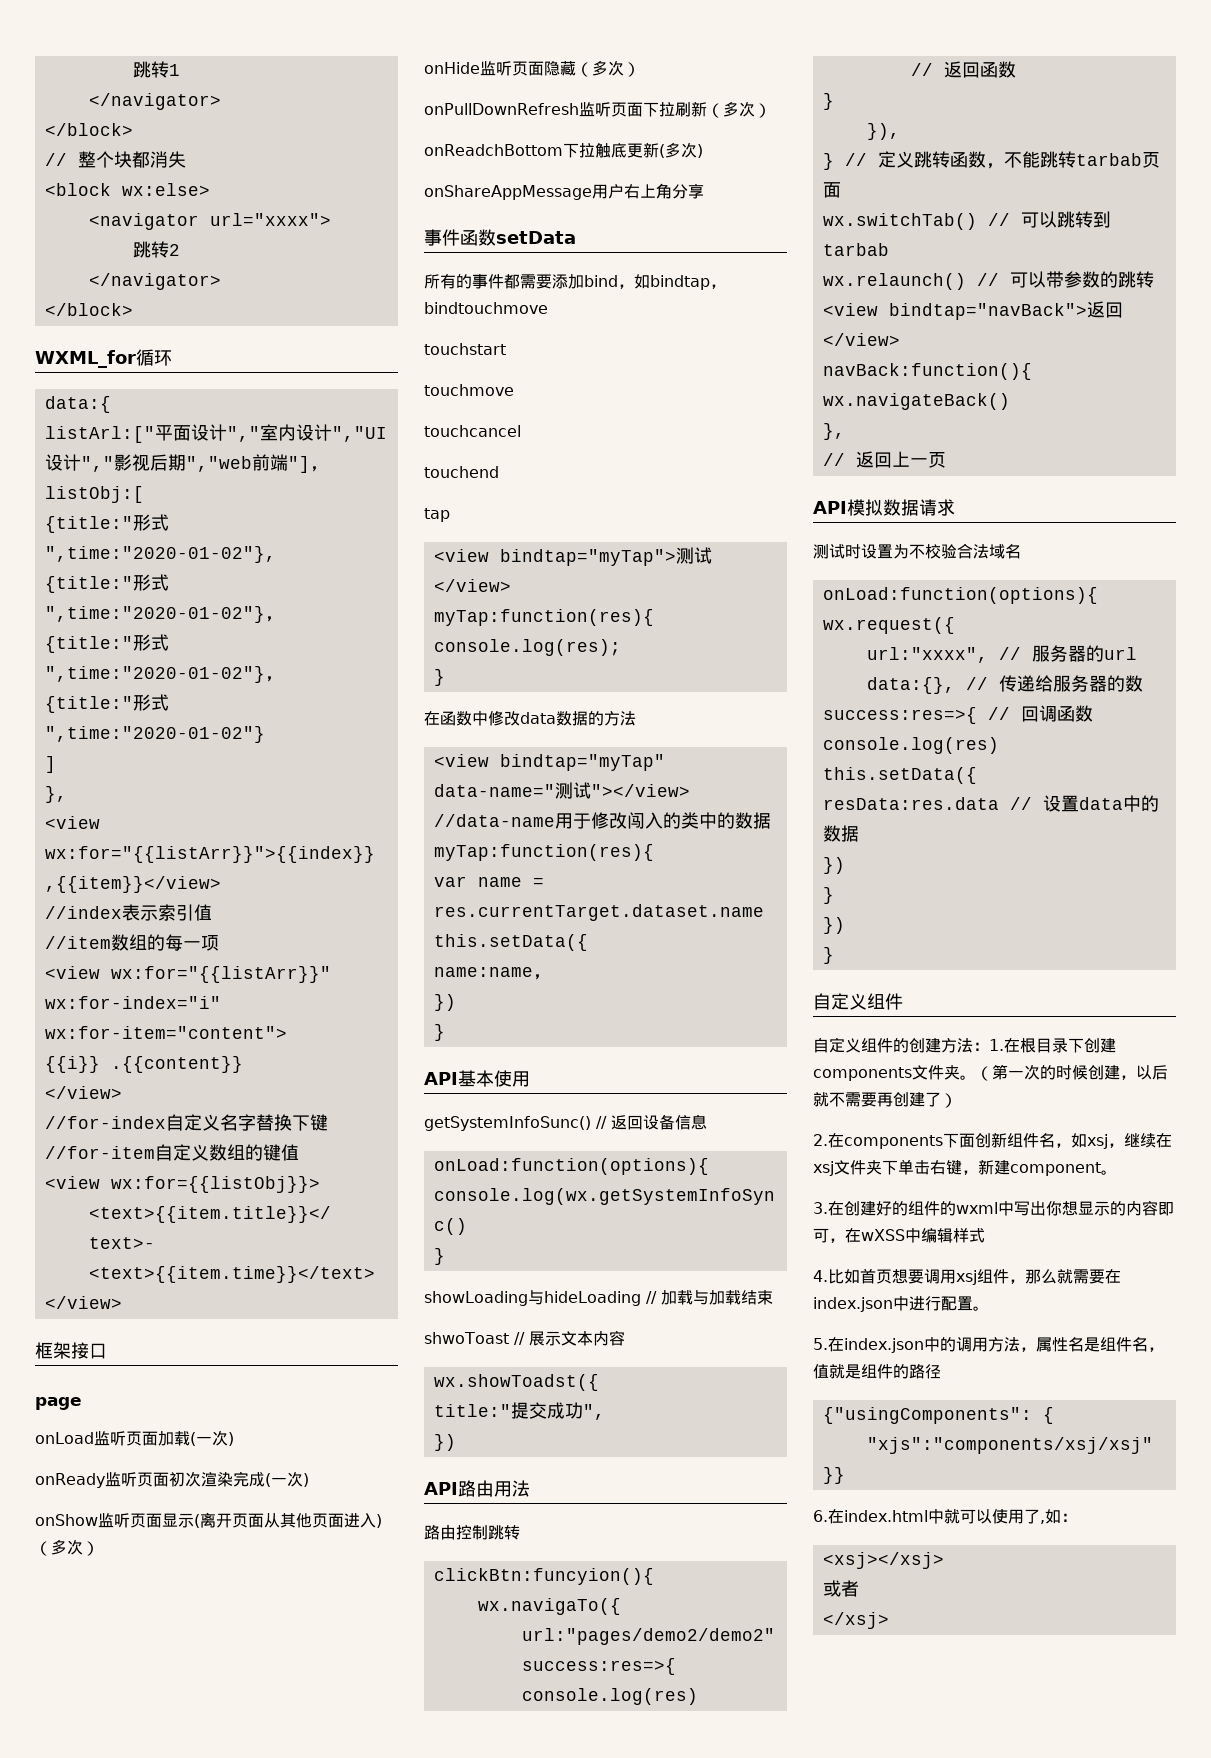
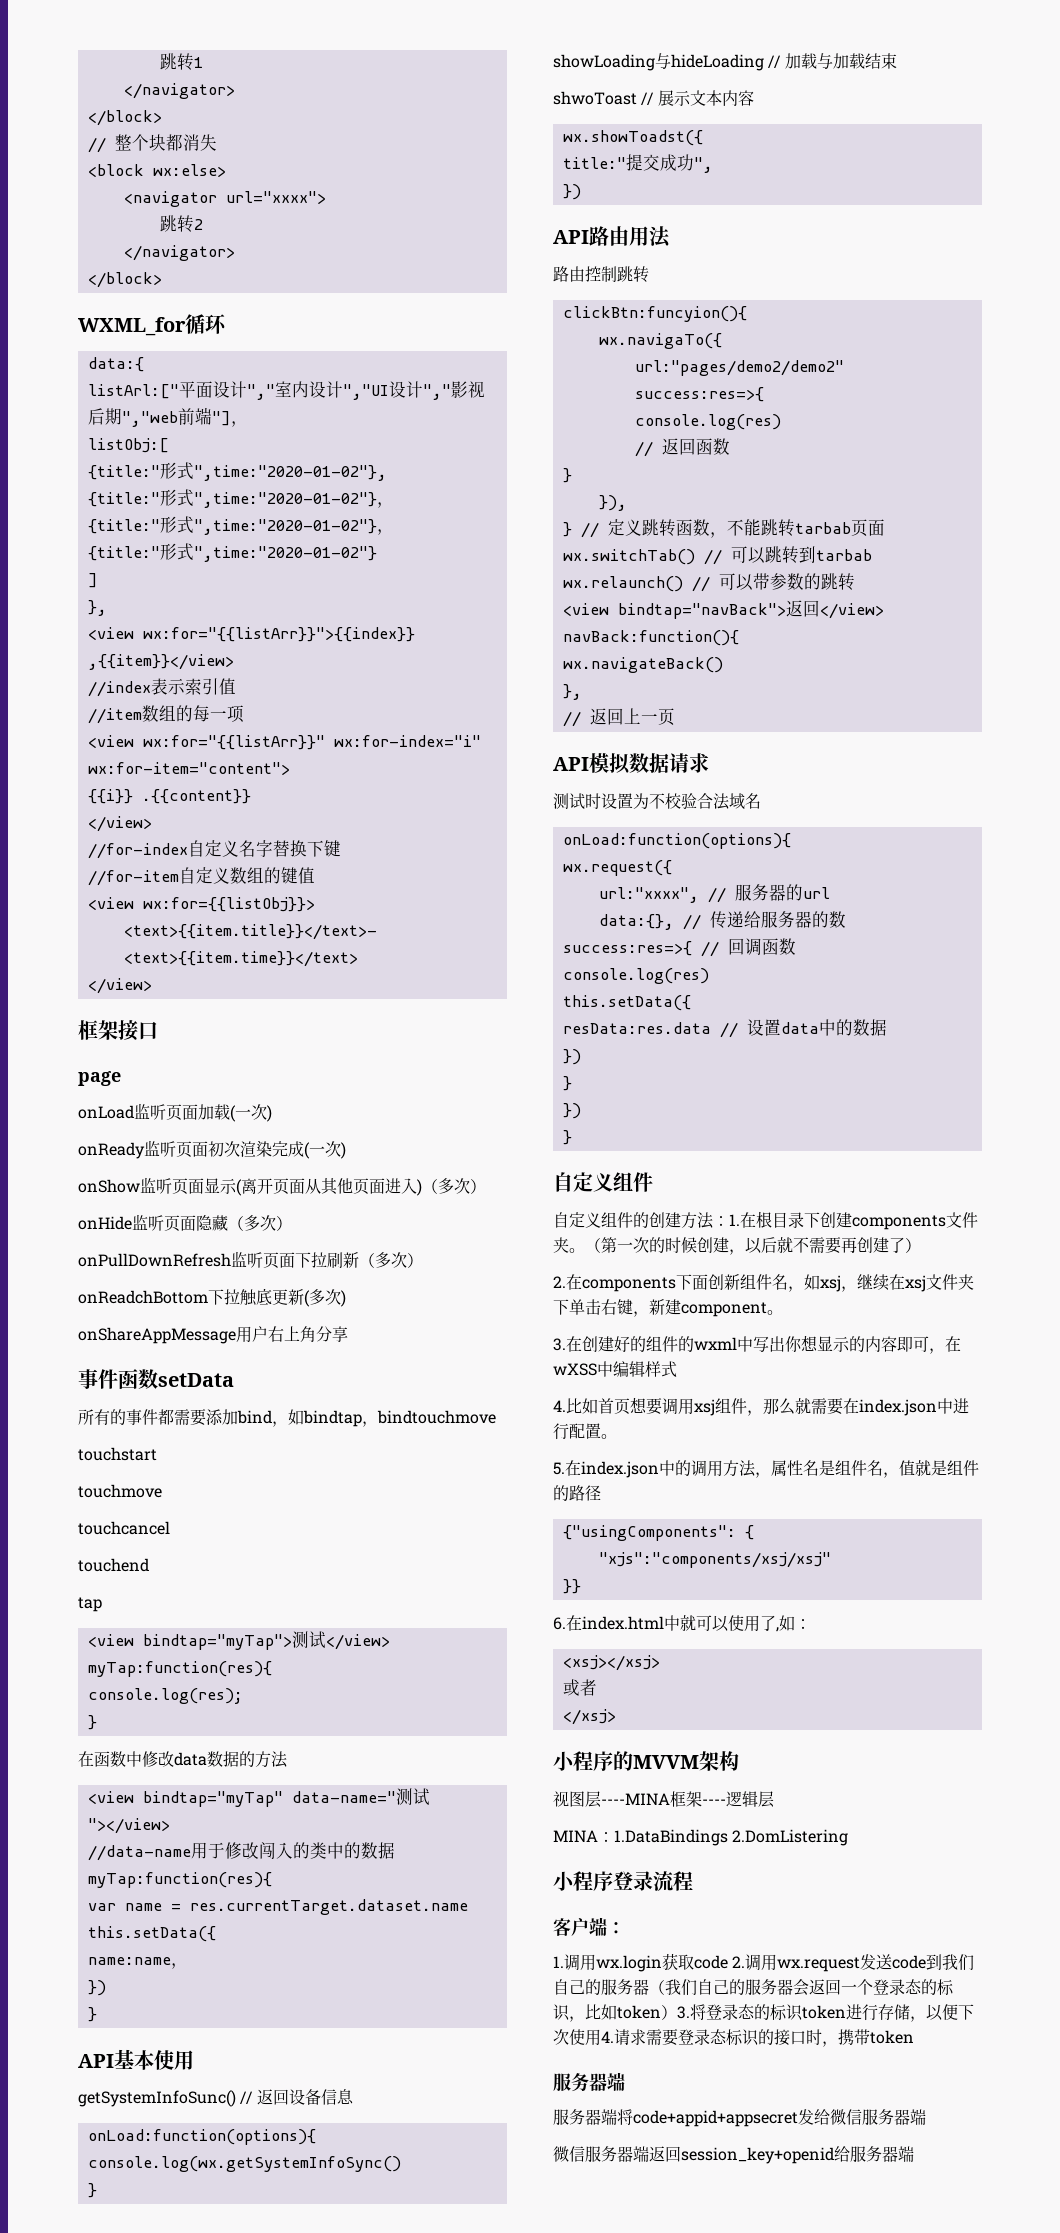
(889, 1620) none -> [553,1751,739,1771] [553,1791,774,1808] [553,1829,849,1846] [553,1871,693,1891] [553,1917,625,1936] [553,1953,975,1972] [553,1979,954,1996] [553,2004,974,2022] [553,2029,914,2047] [553,2072,625,2092] [553,2109,926,2127] [553,2146,914,2164] // 小程序的MVVM架构 // 视图层----MINA框架----逻辑层 // MINA：1.DataBindings 2.DomListering // 小程序登录流程 // 客户端： // 1.调用wx.login获取code 2.调用wx.request发送code到我们自己的服务器（我们自己的服务器会返回一个登录态的标识，比如token）3.将登录态的标识token进行存储，以便下次使用4.请求需要登录态标识的接口时，携带token // 服务器端 // 服务器端将code+appid+appsecret发给微信服务器端 // 微信服务器端返回session_key+openid给服务器端

